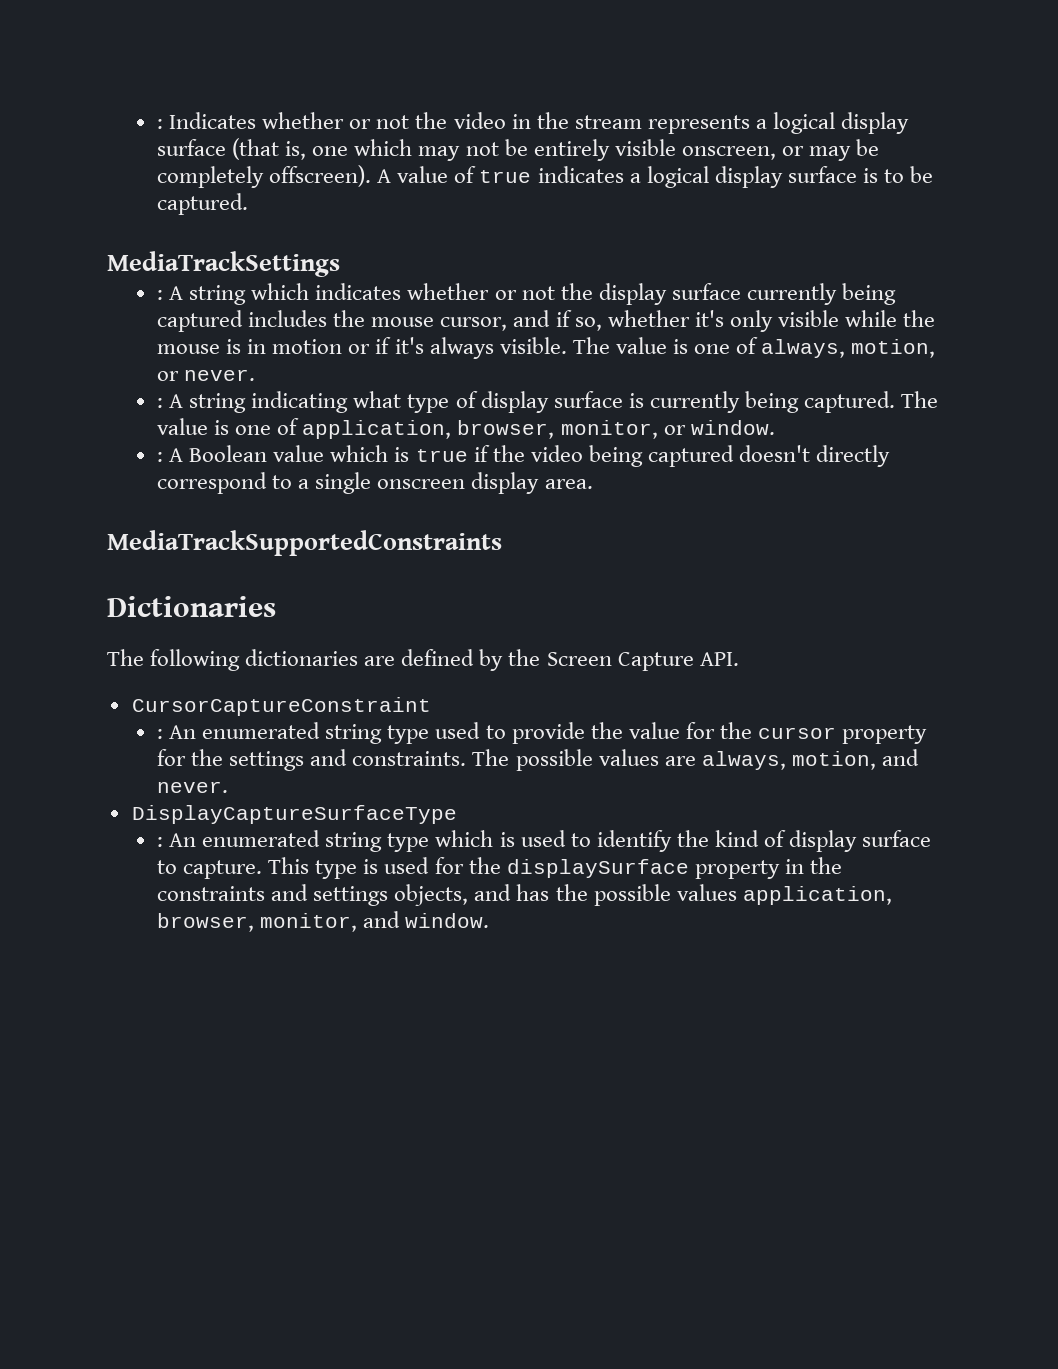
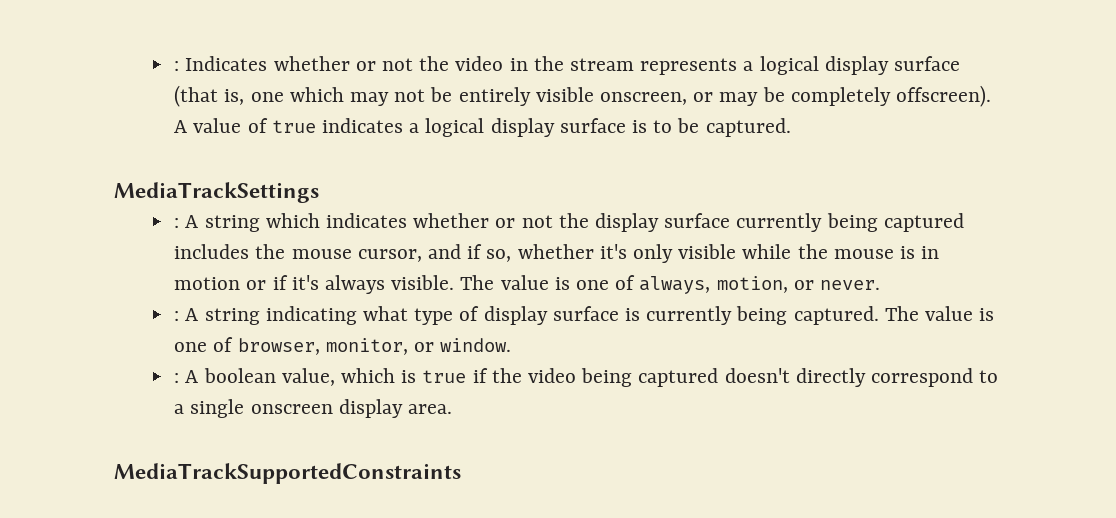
[302,420,452,439] application, -> (234, 344) none
[189,445,325,462] Boolean value -> [203,368,335,386] boolean value,
[107,596,276,617] [107,649,739,671] [131,697,431,716] [157,722,928,744] [157,749,919,771] [157,781,229,793] [131,805,457,824] [157,830,932,852] [157,857,842,879] [157,884,892,906] [157,911,490,932] // Dictionaries // The following dictionaries are defined by the Screen Capture API. // CursorCaptureConstraint // : An enumerated string type used to provide the value for the cursor property for the settings and constraints. The possible values are always, motion, and never. // DisplayCaptureSurfaceType // : An enumerated string type which is used to identify the kind of display surface to capture. This type is used for the displaySurface property in the constraints and settings objects, and has the possible values application, browser, monitor, and window. -> (461, 473) none

